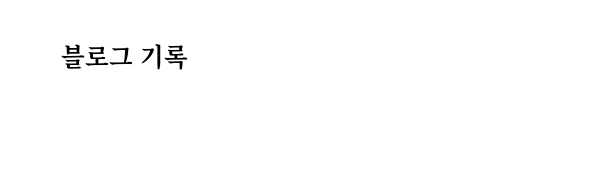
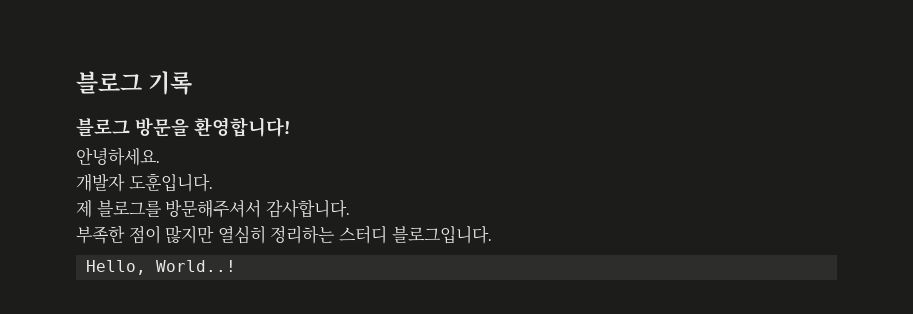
(188, 57) none -> [76,117,290,137] [76,147,160,166] [76,173,213,192] [76,199,350,218] [76,225,492,244] [86,260,237,275] // 블로그 방문을 환영합니다! // 안녕하세요. // 개발자 도훈입니다. // 제 블로그를 방문해주셔서 감사합니다. // 부족한 점이 많지만 열심히 정리하는 스터디 블로그입니다. // Hello, World..!

